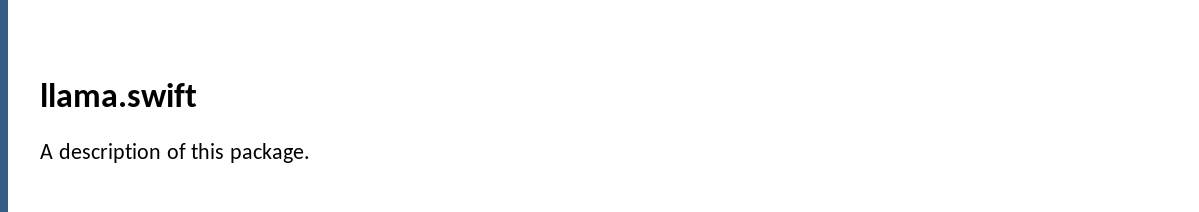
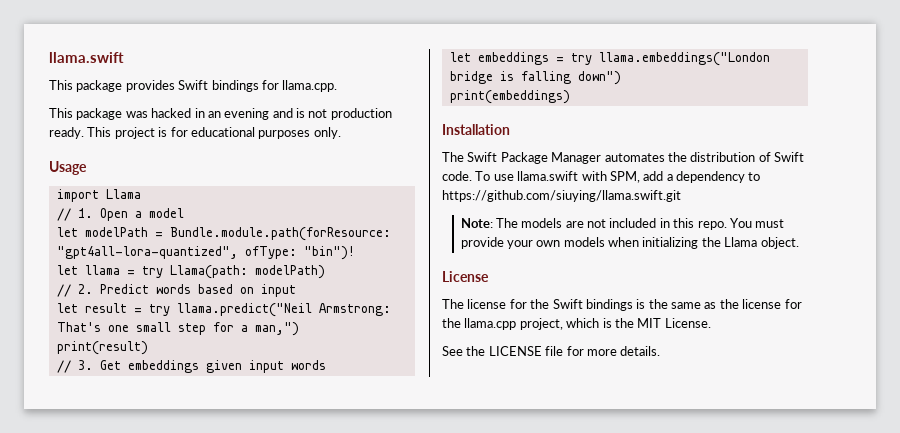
[40,143,311,163] A description of this package. -> [49,80,338,92] [49,108,392,120] [49,127,341,139] [49,161,87,175] [56,189,141,202] [56,208,184,221] [56,227,391,241] [56,246,355,260] [56,265,325,279] [56,284,296,297] [56,303,391,317] [56,322,299,336] [56,341,148,355] [56,360,326,373] [449,52,770,66] [449,71,621,85] [449,90,570,104] [442,124,510,135] [442,152,804,164] [442,171,761,183] [442,190,681,202] [460,218,785,230] [460,237,799,249] [442,271,489,282] [442,299,802,311] [442,318,711,330] [442,346,661,356] This package provides Swift bindings for llama.cpp. // This package was hacked in an evening and is not production ready. This project is for educational purposes only. // Usage // import Llama // // 1. Open a model // let modelPath = Bundle.module.path(forResource: "gpt4all-lora-quantized", ofType: "bin")! // let llama = try Llama(path: modelPath) // // 2. Predict words based on input // let result = try llama.predict("Neil Armstrong: That's one small step for a man,") // print(result) // // 3. Get embeddings given input words // let embeddings = try llama.embeddings("London bridge is falling down") // print(embeddings) // Installation // The Swift Package Manager automates the distribution of Swift code. To use llama.swift with SPM, add a dependency to https://github.com/siuying/llama.swift.git // Note: The models are not included in this repo. You must provide your own models when initializing the Llama object. // License // The license for the Swift bindings is the same as the license for the llama.cpp project, which is the MIT License. // See the LICENSE file for more details.

